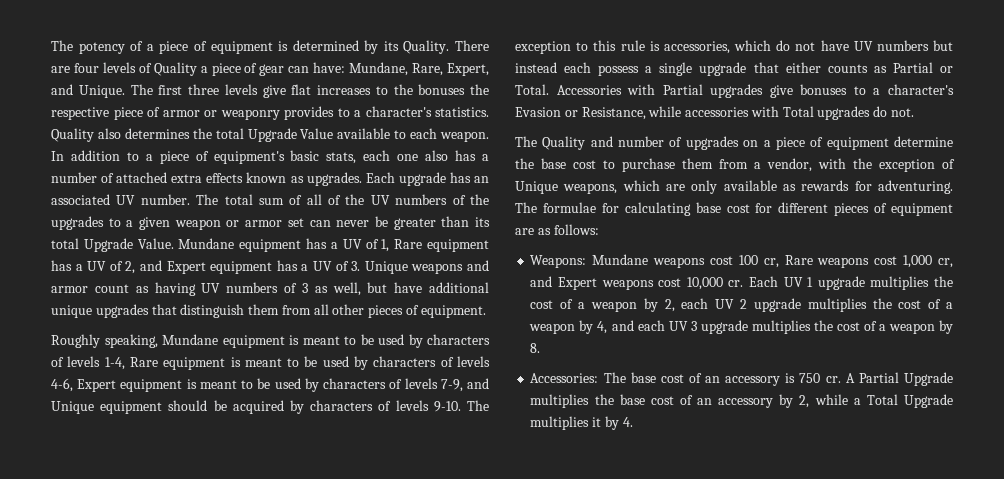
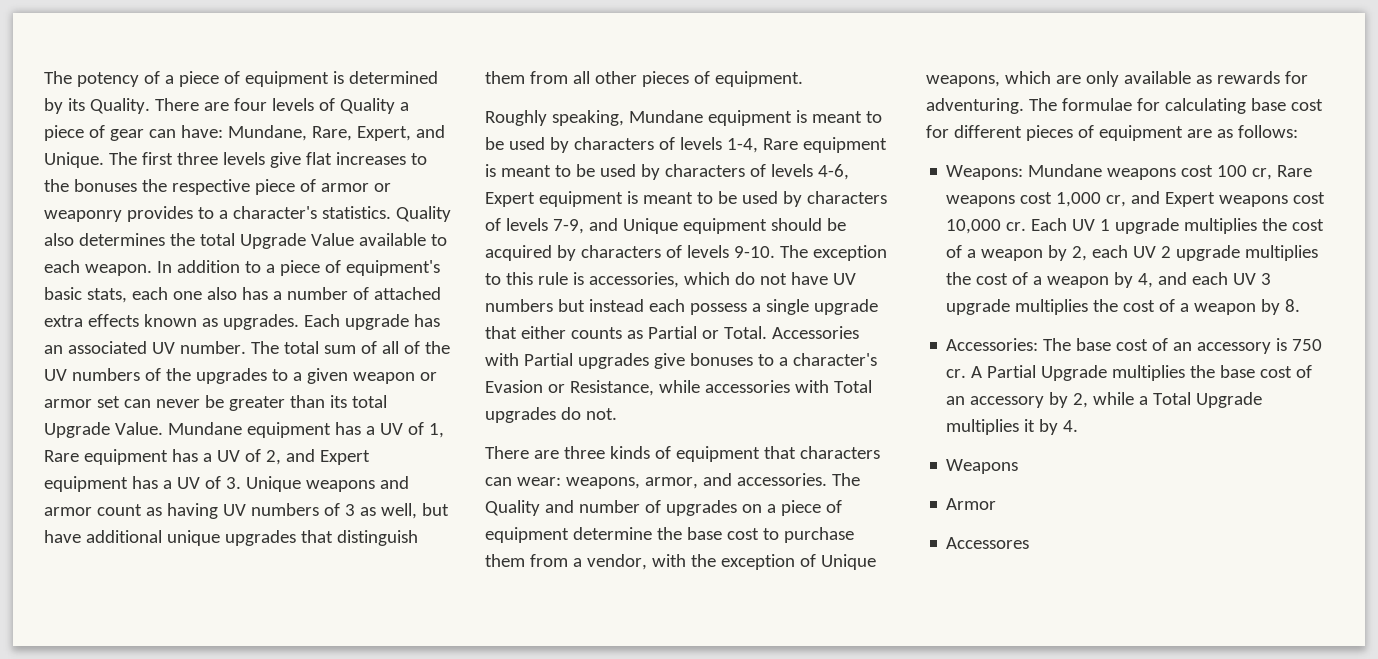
(915, 112) none -> [485,446,880,462] [485,473,827,489] There are three kinds of equipment that characters can wear: weapons, armor, and accessories.
(633, 422) none -> [946,459,1019,474] [946,498,997,510] [946,537,1030,549] // Weapons // Armor // Accessores

